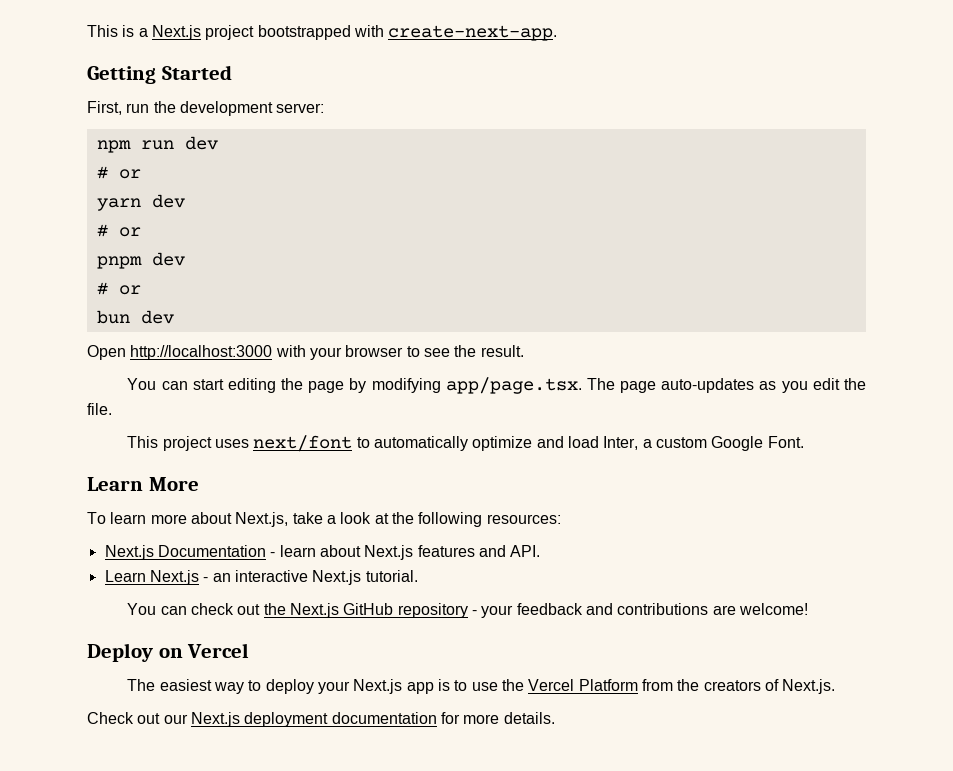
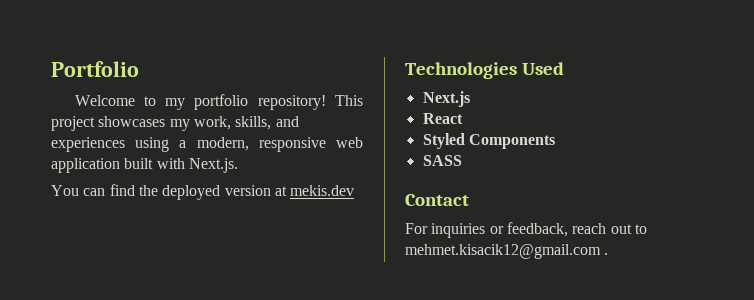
[87,25,558,41] [87,65,232,84] [87,101,325,116] [96,136,218,153] [96,166,141,179] [96,194,185,211] [96,224,141,237] [96,252,185,269] [96,282,141,295] [96,310,174,324] [87,345,524,360] [127,377,867,394] [87,403,112,415] [127,435,804,452] [87,477,199,491] [87,512,561,527] [104,545,541,560] [104,570,418,585] [127,603,808,618] [87,643,250,662] [127,679,836,694] [87,712,555,727] This is a Next.js project bootstrapped with create-next-app. // Getting Started // First, run the development server: // npm run dev // # or // yarn dev // # or // pnpm dev // # or // bun dev // Open http://localhost:3000 with your browser to see the result. // You can start editing the page by modifying app/page.tsx. The page auto-updates as you edit the file. // This project uses next/font to automatically optimize and load Inter, a custom Google Font. // Learn More // To learn more about Next.js, take a look at the following resources: // Next.js Documentation - learn about Next.js features and API. // Learn Next.js - an interactive Next.js tutorial. // You can check out the Next.js GitHub repository - your feedback and contributions are welcome! // Deploy on Vercel // The easiest way to deploy your Next.js app is to use the Vercel Platform from the creators of Next.js. // Check out our Next.js deployment documentation for more details. -> [51,61,139,77] [74,94,363,110] [51,116,299,131] [51,137,363,152] [51,158,238,173] [51,184,355,200] [405,62,565,79] [422,91,470,107] [422,113,463,124] [422,133,555,149] [422,155,462,166] [405,194,469,206] [405,222,647,238] [405,244,609,259] Portfolio // Welcome to my portfolio repository! This project showcases my work, skills, and experiences using a modern, responsive web application built with Next.js. // You can find the deployed version at mekis.dev // Technologies Used // Next.js // React // Styled Components // SASS // Contact // For inquiries or feedback, reach out to mehmet.kisacik12@gmail.com .

